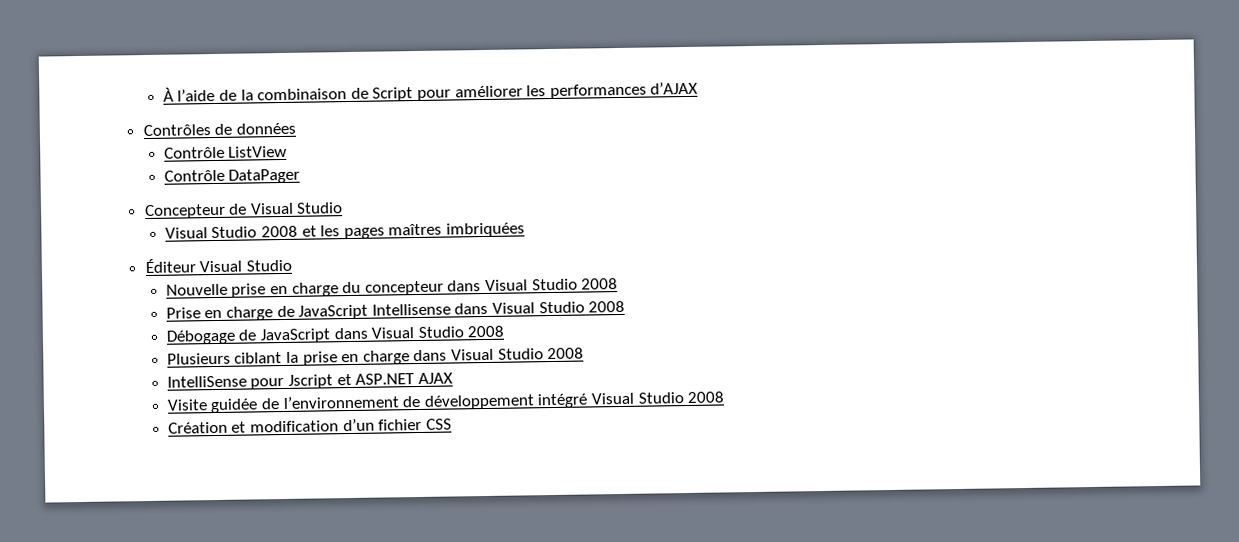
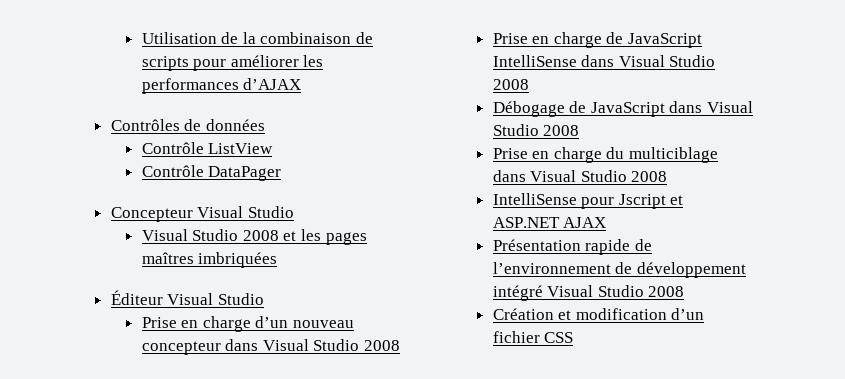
[162,87,216,102] À l’aide -> [141,32,217,44] Utilisation
[372,87,414,102] Script -> [141,56,189,71] scripts
[228,203,248,215] de -> (193, 214) none
[165,281,362,298] Nouvelle prise en charge du -> [141,316,354,332] Prise en charge d’un nouveau
[371,303,451,316] Intellisense -> [492,55,577,67] IntelliSense
[166,350,410,366] Plusieurs ciblant la prise en charge -> [492,147,718,163] Prise en charge du multiciblage
[166,398,259,414] Visite guidée -> [492,239,631,255] Présentation rapide

